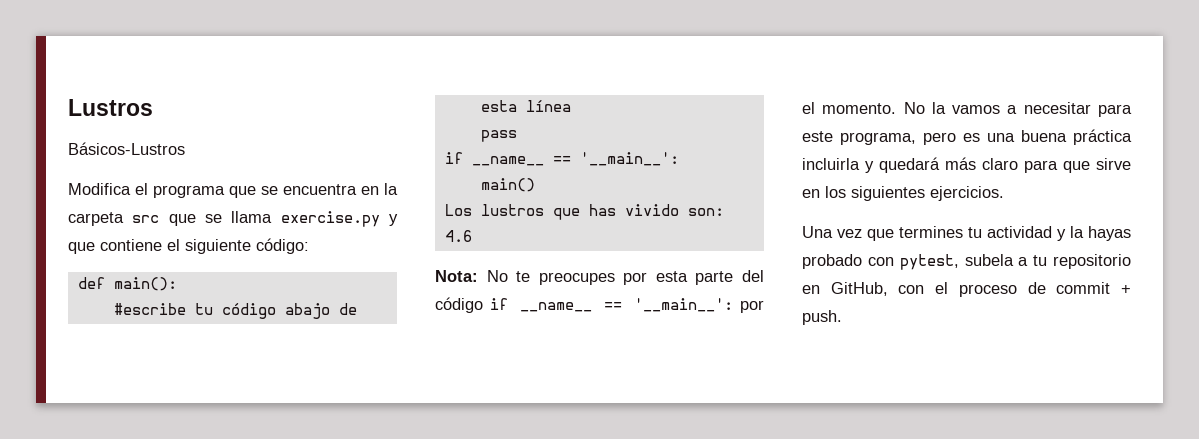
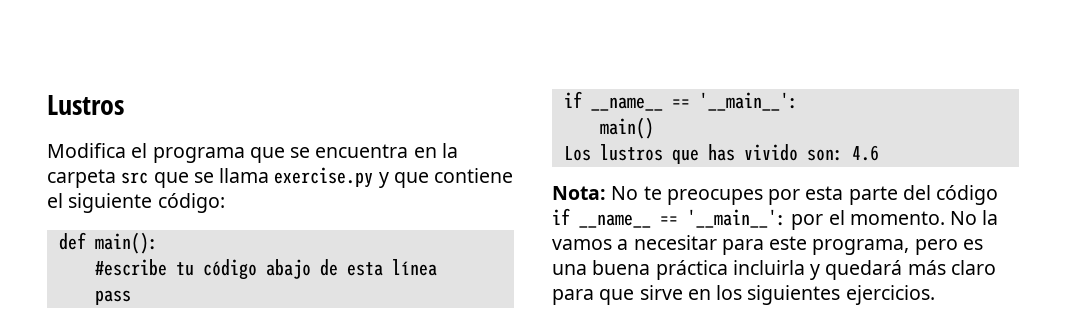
[68,142,185,155] // Básicos-Lustros -> (124, 105) none
[802,226,1131,241] [802,254,1131,270] [802,282,1131,297] [802,310,842,325] // Una vez que termines tu actividad y la hayas probado con pytest, subela a tu repositorio en GitHub, con el proceso de commit + push. -> (935, 295) none

